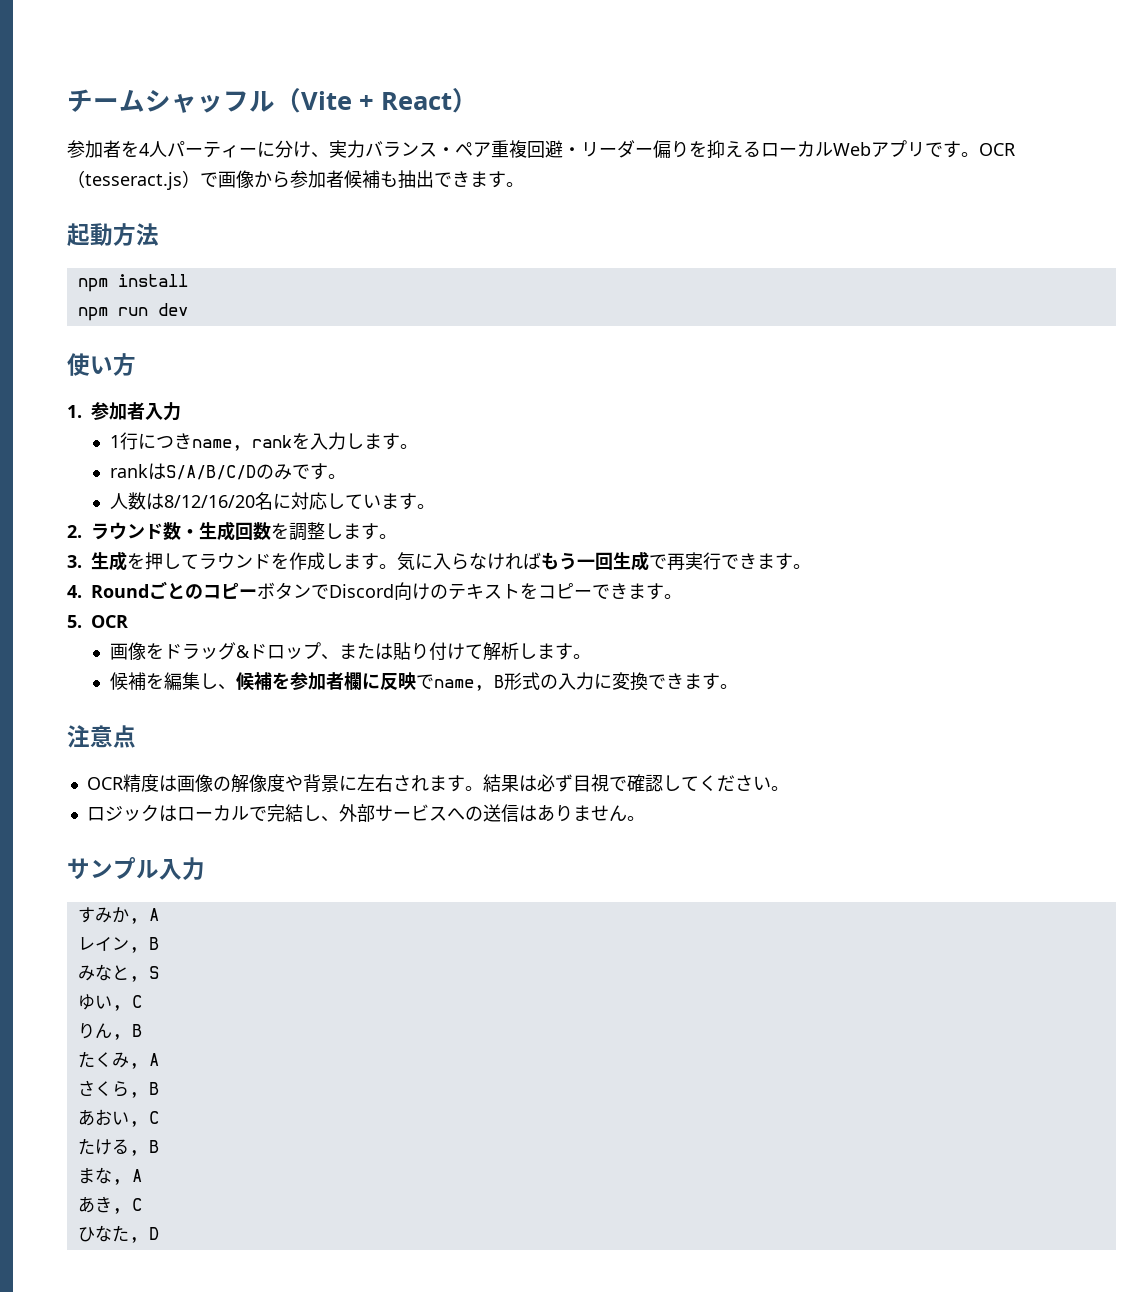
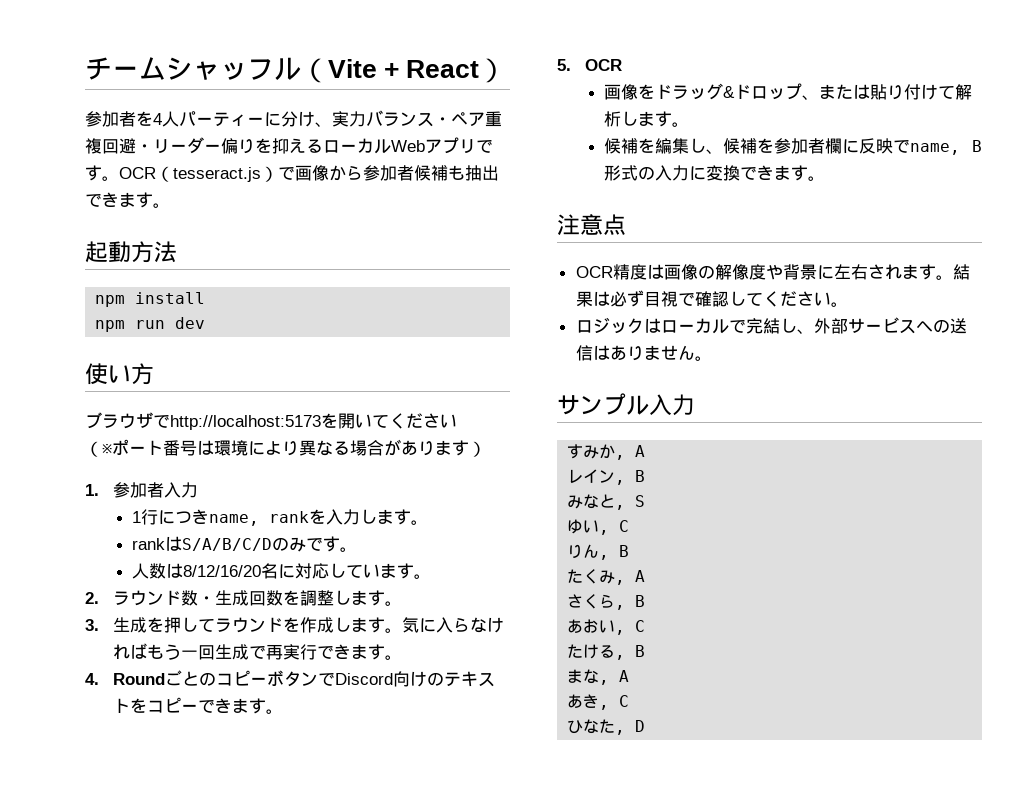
(136, 364) none -> [85,412,457,430] [85,439,486,457] // ブラウザでhttp://localhost:5173を開いてください // （※ポート番号は環境により異なる場合があります）

